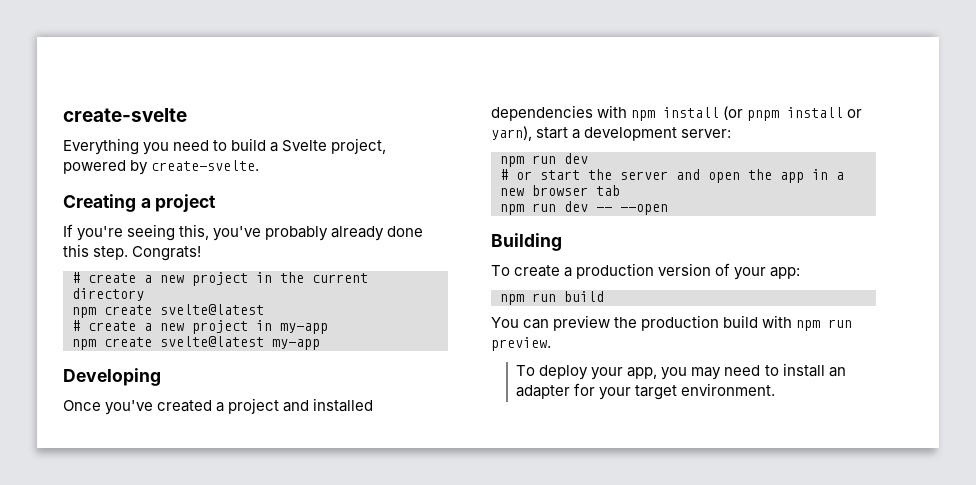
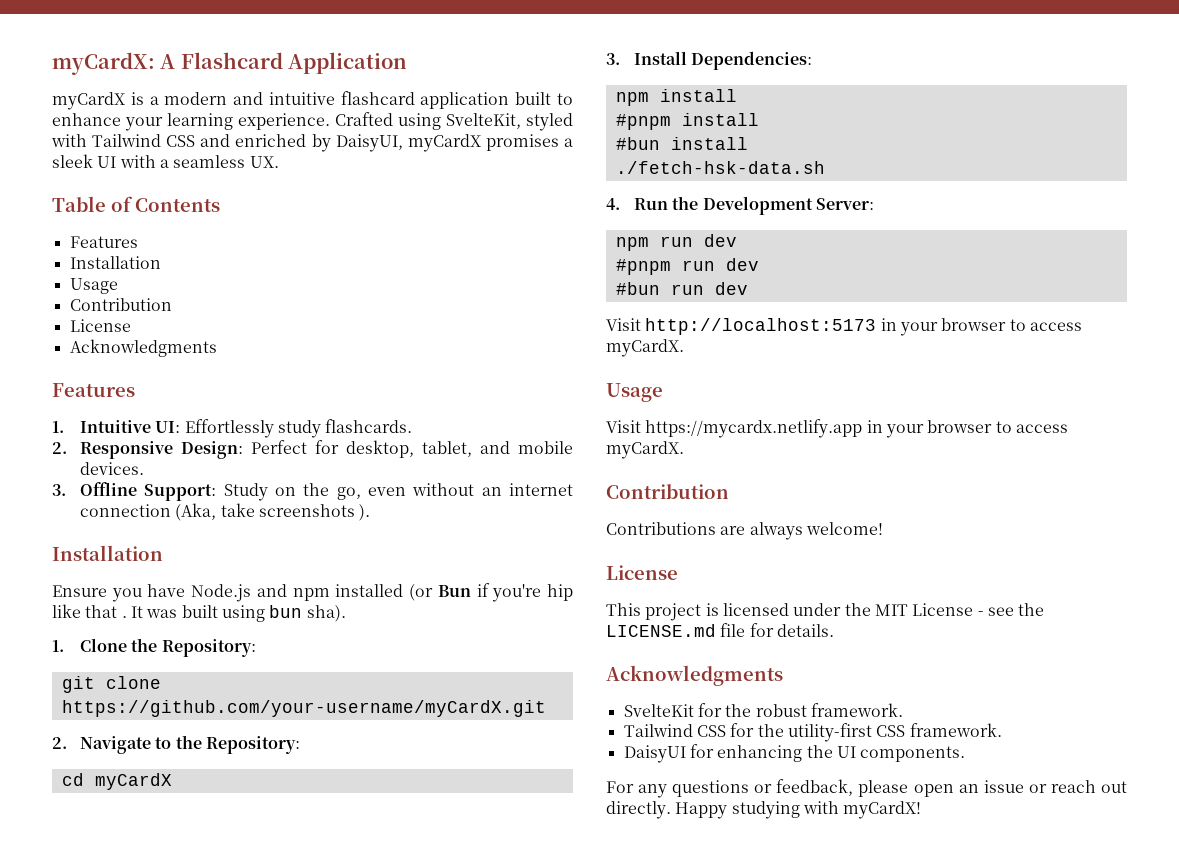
[63,108,187,122] [63,138,387,155] [63,160,260,175] [63,194,217,212] [63,224,424,241] [63,244,202,261] [72,272,368,286] [72,288,144,301] [72,304,264,318] [72,320,328,334] [72,336,320,350] [63,368,161,386] [63,398,374,415] [491,105,863,121] [491,126,732,141] [500,153,588,167] [500,169,844,183] [500,185,620,196] [500,201,668,215] [491,233,562,251] [491,263,801,280] [500,291,604,305] [491,315,853,331] [491,337,551,351] [516,363,846,380] [516,383,776,400] create-svelte // Everything you need to build a Svelte project, powered by create-svelte. // Creating a project // If you're seeing this, you've probably already done this step. Congrats! // # create a new project in the current directory // npm create svelte@latest // # create a new project in my-app // npm create svelte@latest my-app // Developing // Once you've created a project and installed dependencies with npm install (or pnpm install or yarn), start a development server: // npm run dev // # or start the server and open the app in a new browser tab // npm run dev -- --open // Building // To create a production version of your app: // npm run build // You can preview the production build with npm run preview. // To deploy your app, you may need to install an adapter for your target environment. -> [52,52,408,75] [52,91,573,110] [52,112,573,131] [51,134,573,152] [52,154,279,168] [52,196,220,212] [69,236,138,248] [69,256,161,269] [69,278,118,294] [69,298,172,311] [69,319,131,332] [69,339,217,357] [52,383,135,397] [52,419,413,438] [52,440,573,459] [79,462,144,475] [52,482,573,501] [79,503,371,521] [52,545,163,561] [52,583,574,602] [52,604,346,622] [52,638,256,657] [61,676,161,693] [61,700,546,717] [52,735,300,754] [61,773,172,790] [606,51,813,70] [615,89,737,106] [615,113,759,130] [615,137,748,150] [615,161,825,174] [606,196,874,215] [615,234,737,251] [615,258,759,275] [615,282,748,295] [606,318,1082,336] [606,339,684,357] [606,383,663,402] [606,419,1068,438] [606,441,684,459] [606,484,729,499] [606,522,883,540] [606,565,678,580] [606,603,1045,621] [606,623,834,637] [606,665,783,686] [623,703,903,717] [623,723,1002,742] [623,744,966,763] [606,779,1127,798] [606,801,922,819] myCardX: A Flashcard Application // myCardX is a modern and intuitive flashcard application built to enhance your learning experience. Crafted using SvelteKit, styled with Tailwind CSS and enriched by DaisyUI, myCardX promises a sleek UI with a seamless UX. // Table of Contents // Features // Installation // Usage // Contribution // License // Acknowledgments // Features // 1. Intuitive UI: Effortlessly study flashcards. // 2. Responsive Design: Perfect for desktop, tablet, and mobile devices. // 3. Offline Support: Study on the go, even without an internet connection (Aka, take screenshots ). // Installation // Ensure you have Node.js and npm installed (or Bun if you're hip like that . It was built using bun sha). // 1. Clone the Repository: // git clone https://github.com/your-username/myCardX.git // 2. Navigate to the Repository: // cd myCardX // 3. Install Dependencies: // npm install // #pnpm install // #bun install // ./fetch-hsk-data.sh // 4. Run the Development Server: // npm run dev // #pnpm run dev // #bun run dev // Visit http://localhost:5173 in your browser to access myCardX. // Usage // Visit https://mycardx.netlify.app in your browser to access myCardX. // Contribution // Contributions are always welcome! // License // This project is licensed under the MIT License - see the LICENSE.md file for details. // Acknowledgments // SvelteKit for the robust framework. // Tailwind CSS for the utility-first CSS framework. // DaisyUI for enhancing the UI components. // For any questions or feedback, please open an issue or reach out directly. Happy studying with myCardX!

